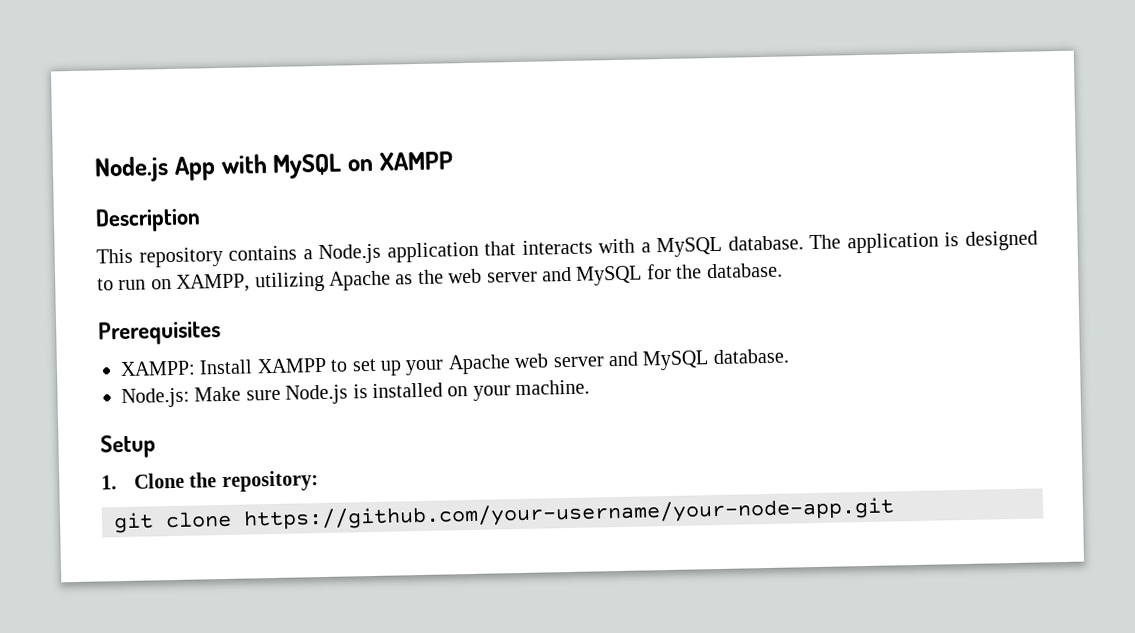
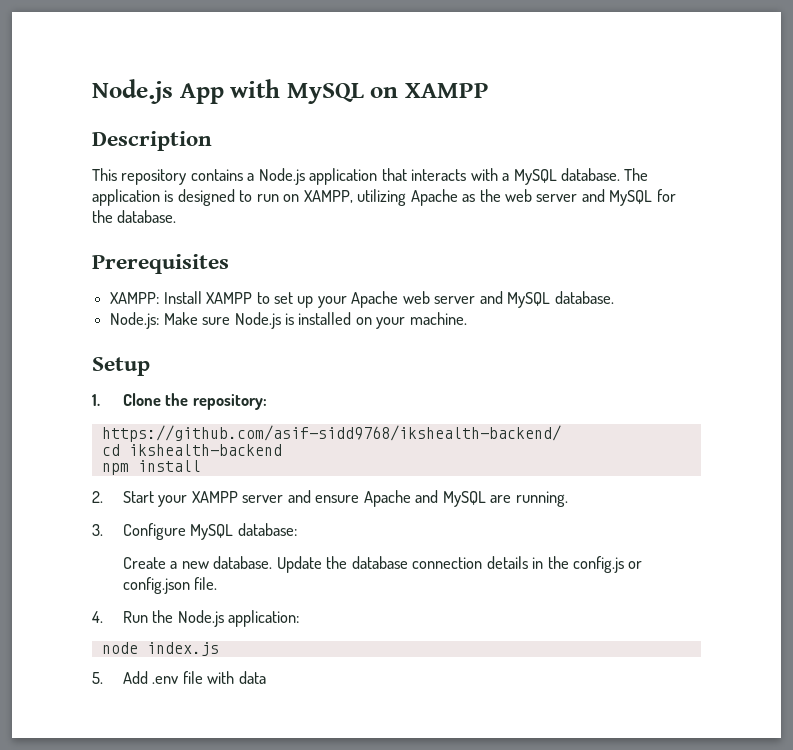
[113,497,895,534] git clone https://github.com/your-username/your-node-app.git -> [101,425,561,442] [101,444,282,456] [101,460,201,475] [92,490,568,507] [92,523,297,540] [122,556,643,573] [122,577,218,594] [92,610,300,627] [101,642,219,656] [92,671,266,684] https://github.com/asif-sidd9768/ikshealth-backend/ // cd ikshealth-backend // npm install // 2. Start your XAMPP server and ensure Apache and MySQL are running. // 3. Configure MySQL database: // Create a new database. Update the database connection details in the config.js or config.json file. // 4. Run the Node.js application: // node index.js // 5. Add .env file with data

